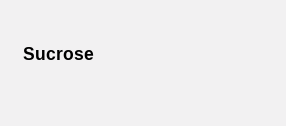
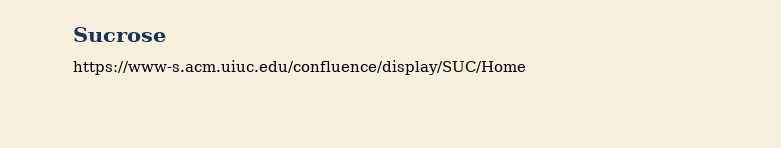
(94, 53) none -> [73,60,526,75] // https://www-s.acm.uiuc.edu/confluence/display/SUC/Home

